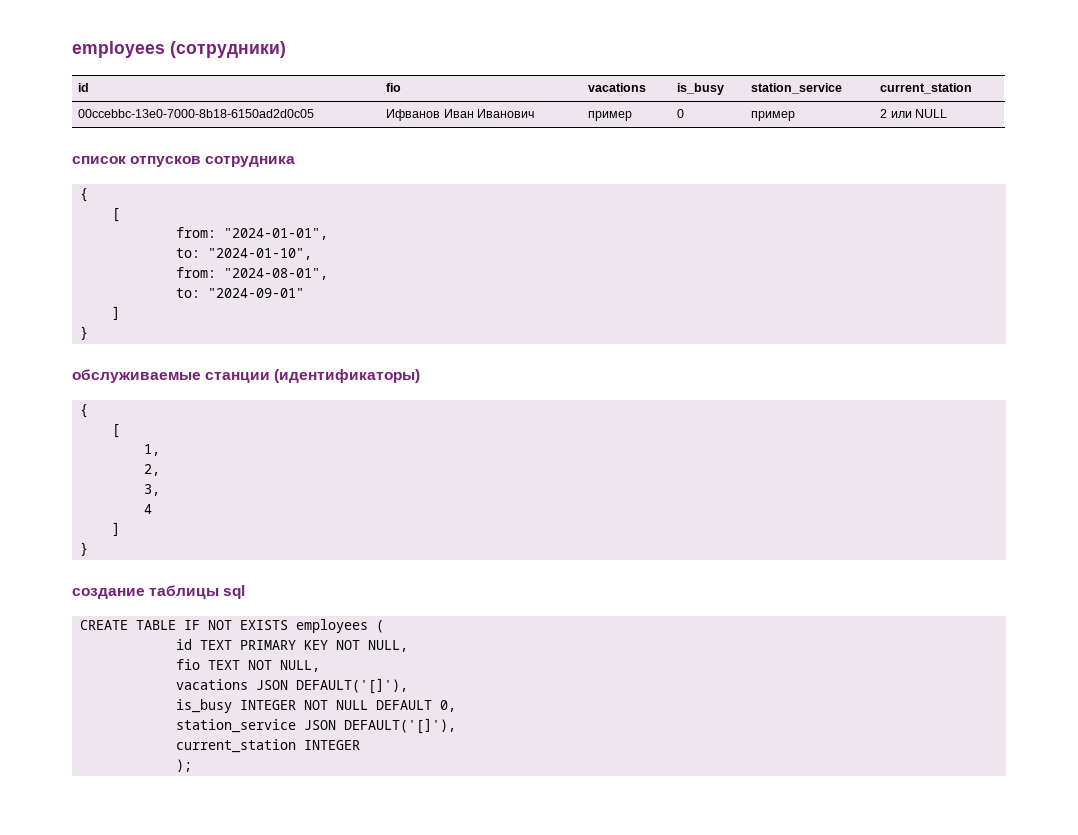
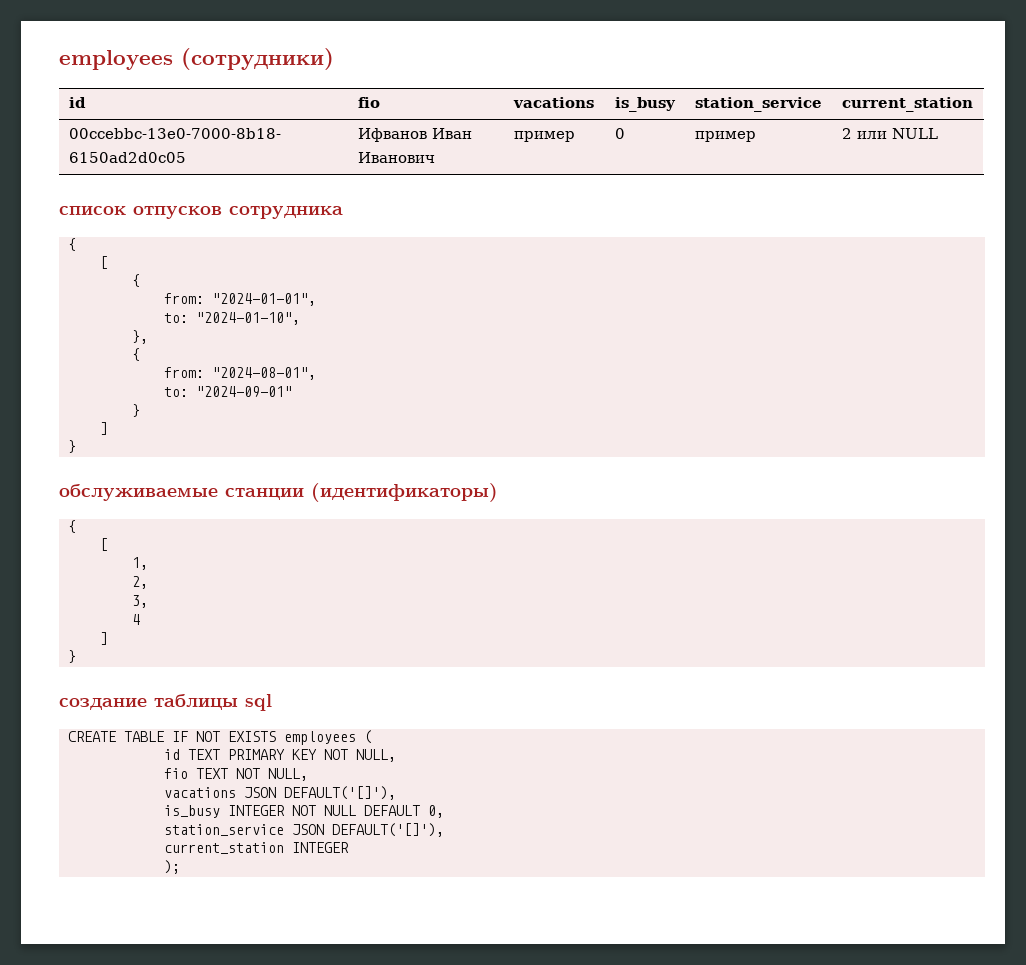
(121, 215) none -> [132,274,140,287] // {
(313, 254) none -> [132,330,148,344] [132,348,140,361] // }, // {
(305, 293) none -> [132,404,140,417] // }

